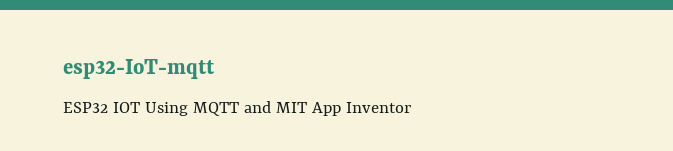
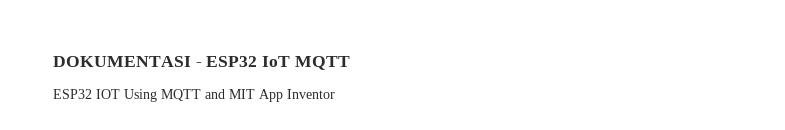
[63,59,215,79] esp32-IoT-mqtt -> [53,56,350,70] DOKUMENTASI - ESP32 IoT MQTT

